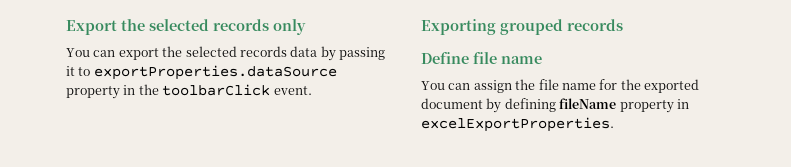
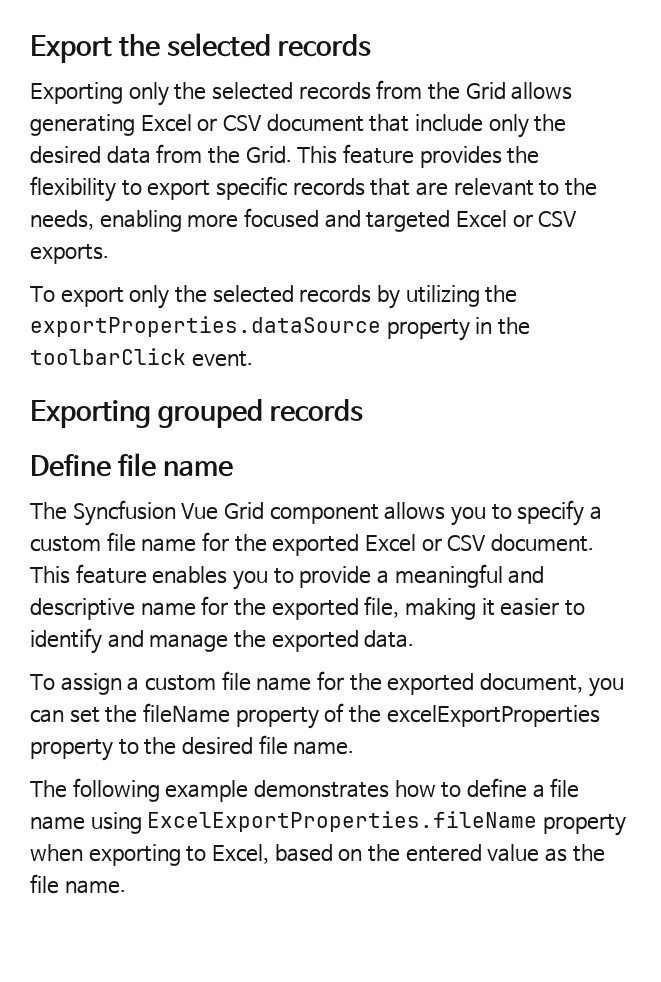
[273,19,306,35] [66,46,385,61] [66,66,91,76] only // You can export the selected records data by passing it to -> [30,80,573,106] [30,114,567,138] [30,144,540,168] [30,176,597,202] [30,208,578,232] [30,244,109,264] [30,285,518,309] // Exporting only the selected records from the Grid allows generating Excel or CSV document that include only the desired data from the Grid. This feature provides the flexibility to export specific records that are relevant to the needs, enabling more focused and targeted Excel or CSV exports. // To export only the selected records by utilizing the
[421,79,699,93] [421,98,689,113] [421,117,614,132] You can assign the file name for the exported document by defining fileName property in excelExportProperties. -> [30,500,603,526] [30,532,595,556] [30,564,545,590] [30,596,585,620] [30,628,415,654] [30,671,624,697] [30,703,600,729] [30,735,355,761] [30,778,580,802] [30,811,626,836] [30,844,605,866] [30,874,126,894] The Syncfusion Vue Grid component allows you to specify a custom file name for the exported Excel or CSV document. This feature enables you to provide a meaningful and descriptive name for the exported file, making it easier to identify and manage the exported data. // To assign a custom file name for the exported document, you can set the fileName property of the excelExportProperties property to the desired file name. // The following example demonstrates how to define a file name using ExcelExportProperties.fileName property when exporting to Excel, based on the entered value as the file name.

